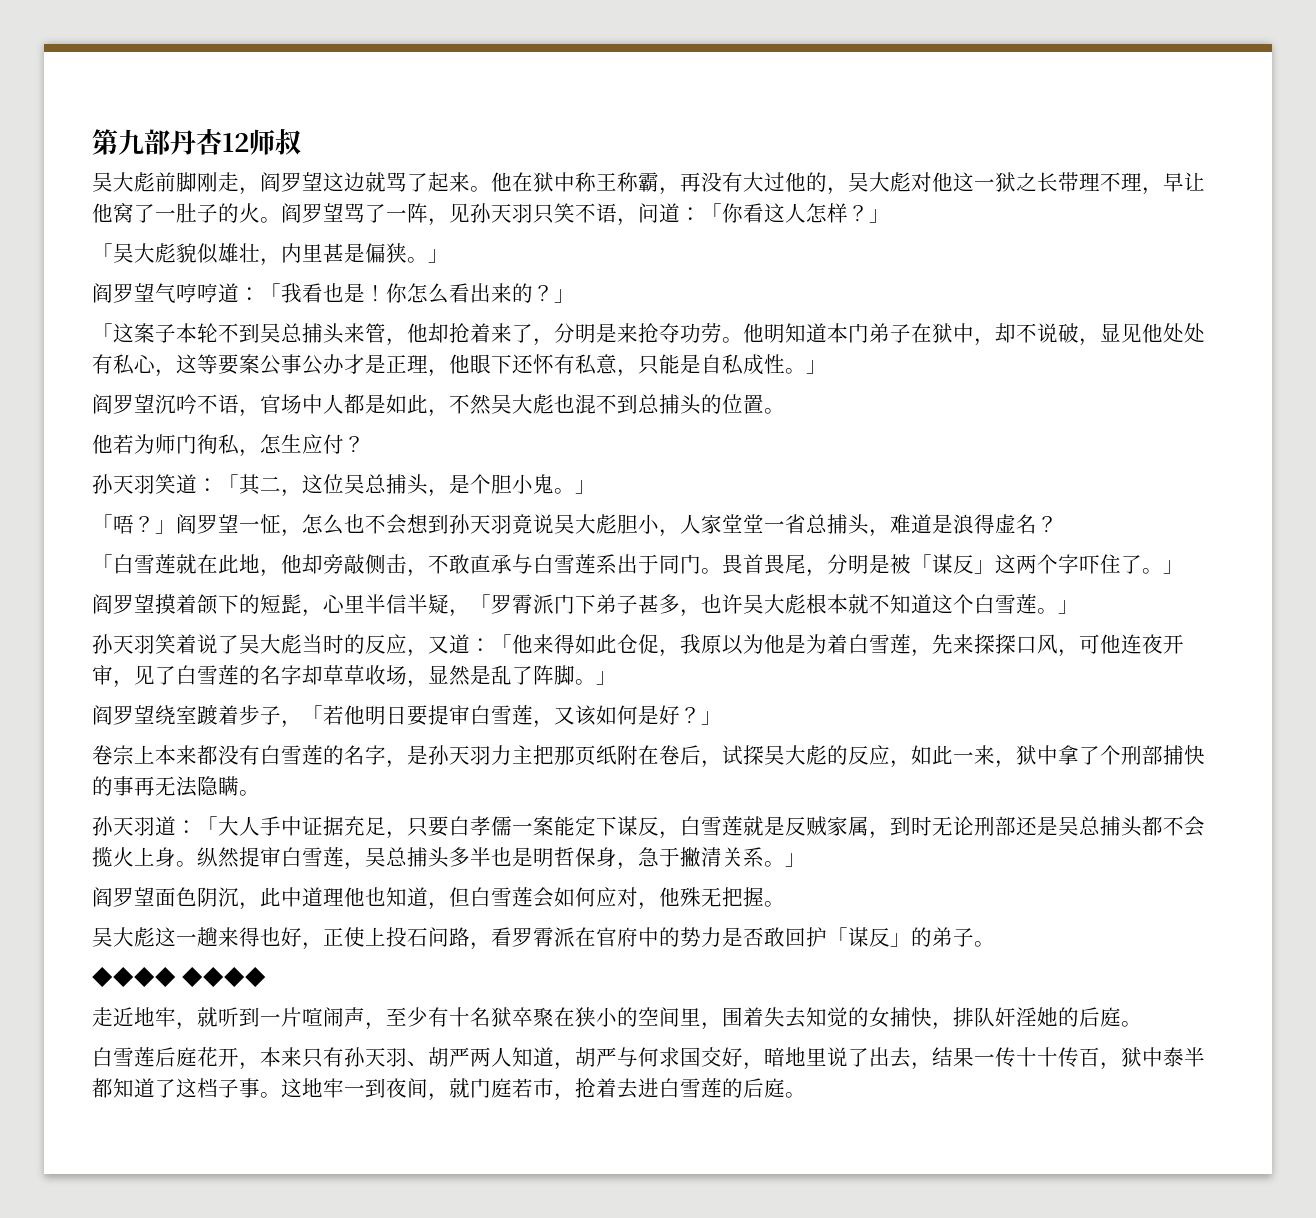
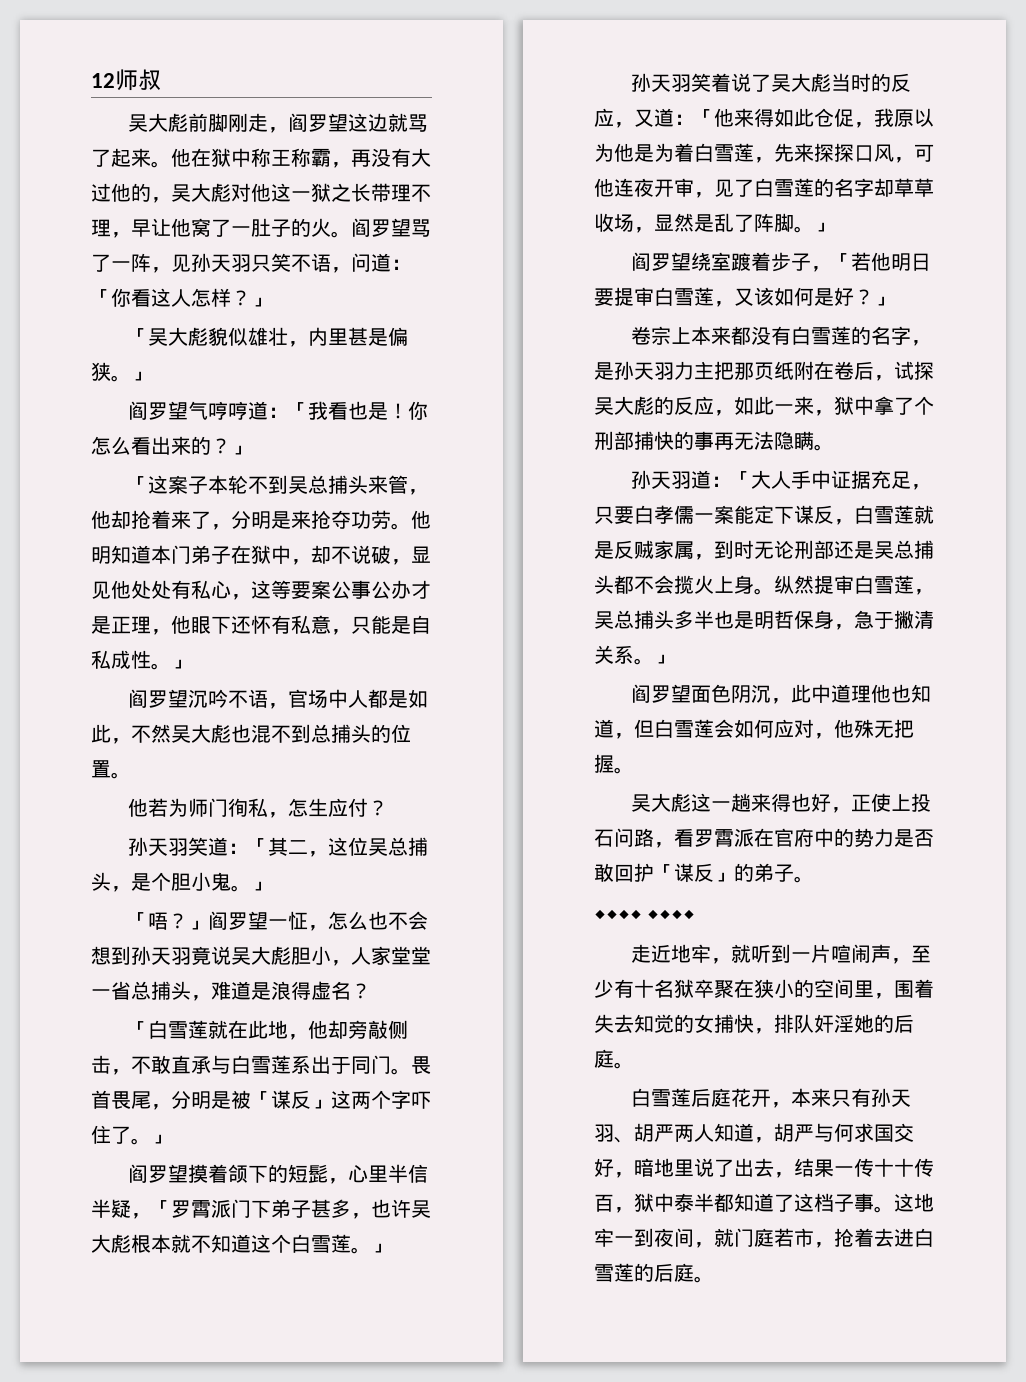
[92,128,222,155] 第九部丹杏 -> (91, 80) none

